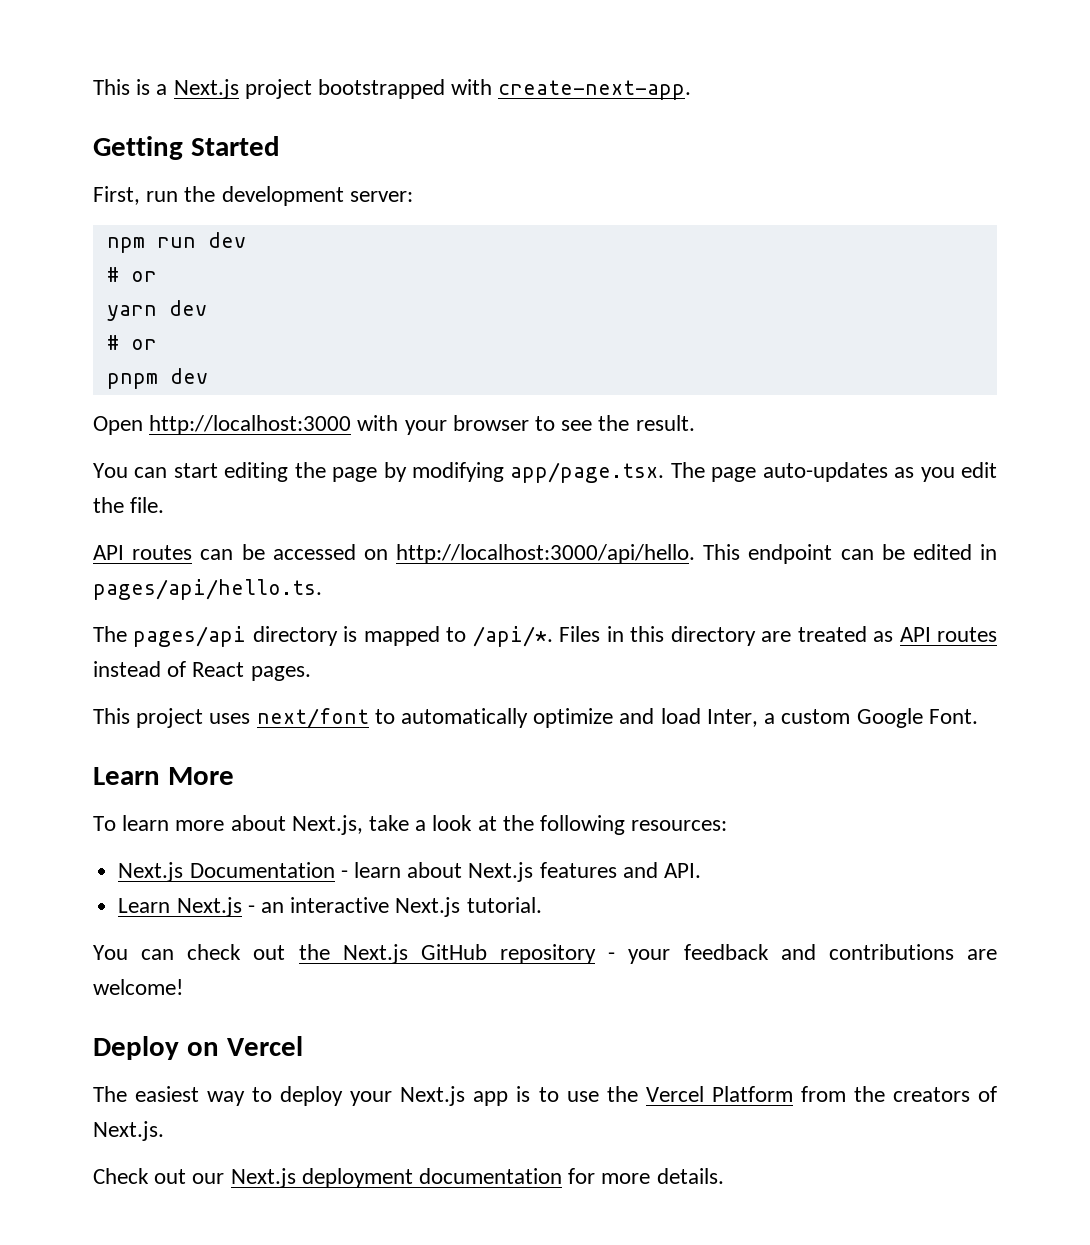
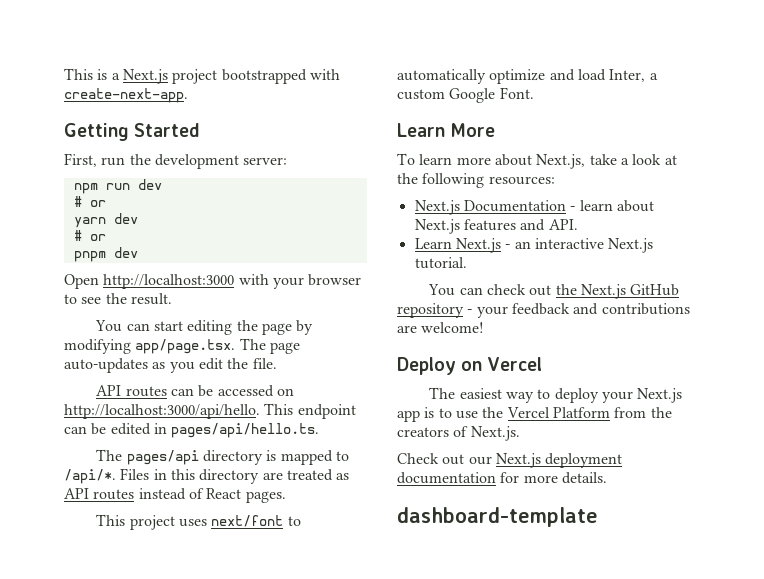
(724, 1176) none -> [397,507,598,527] // dashboard-template

